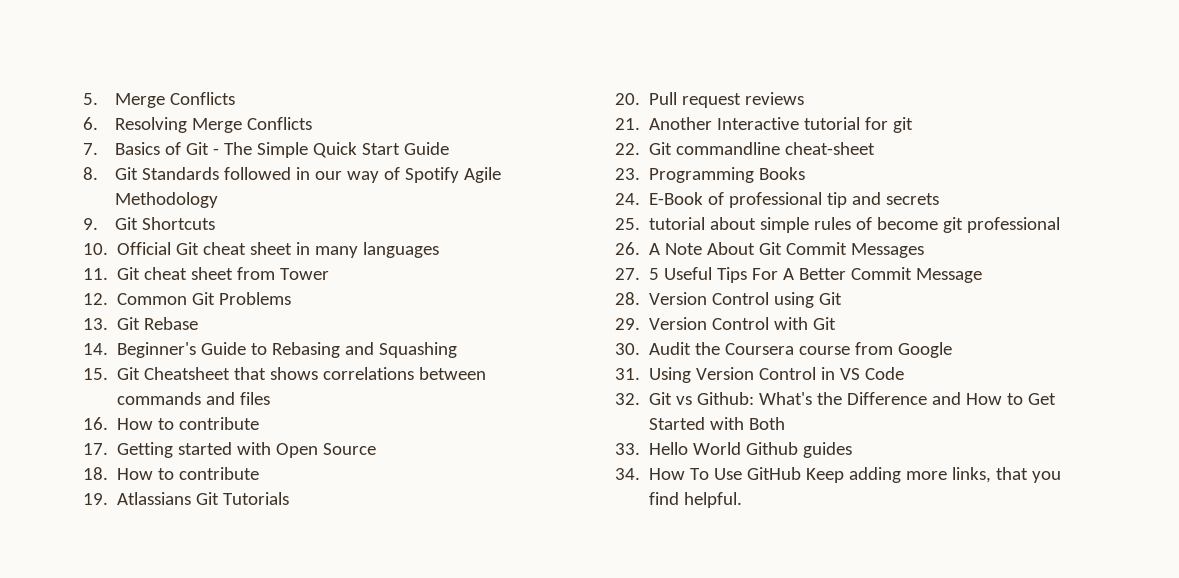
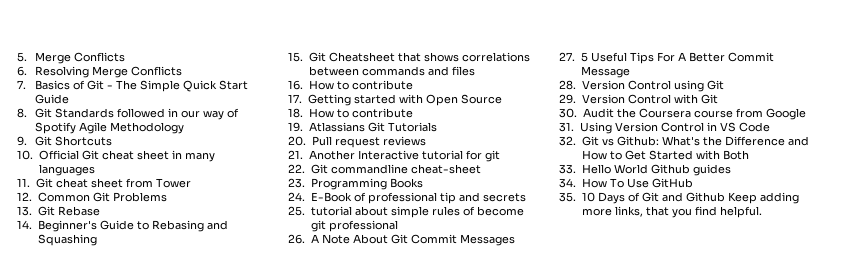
(802, 473) none -> [559,192,725,204] // 35. 10 Days of Git and Github

